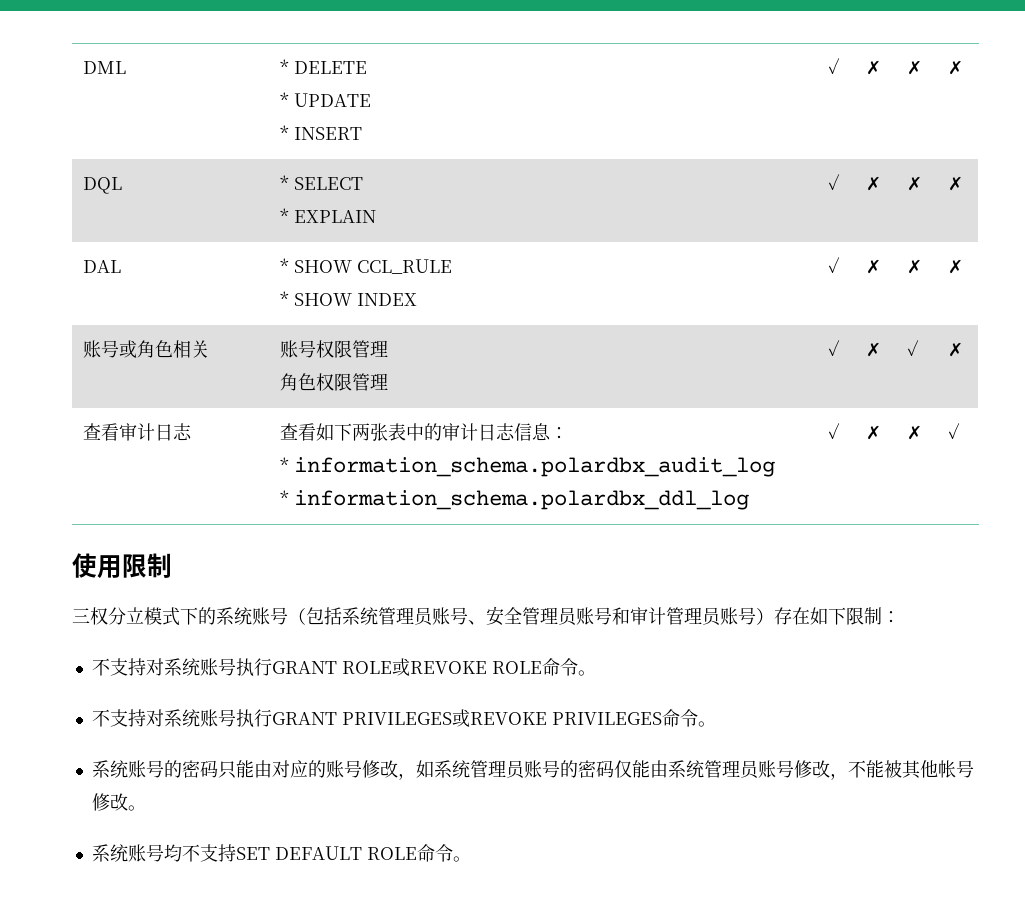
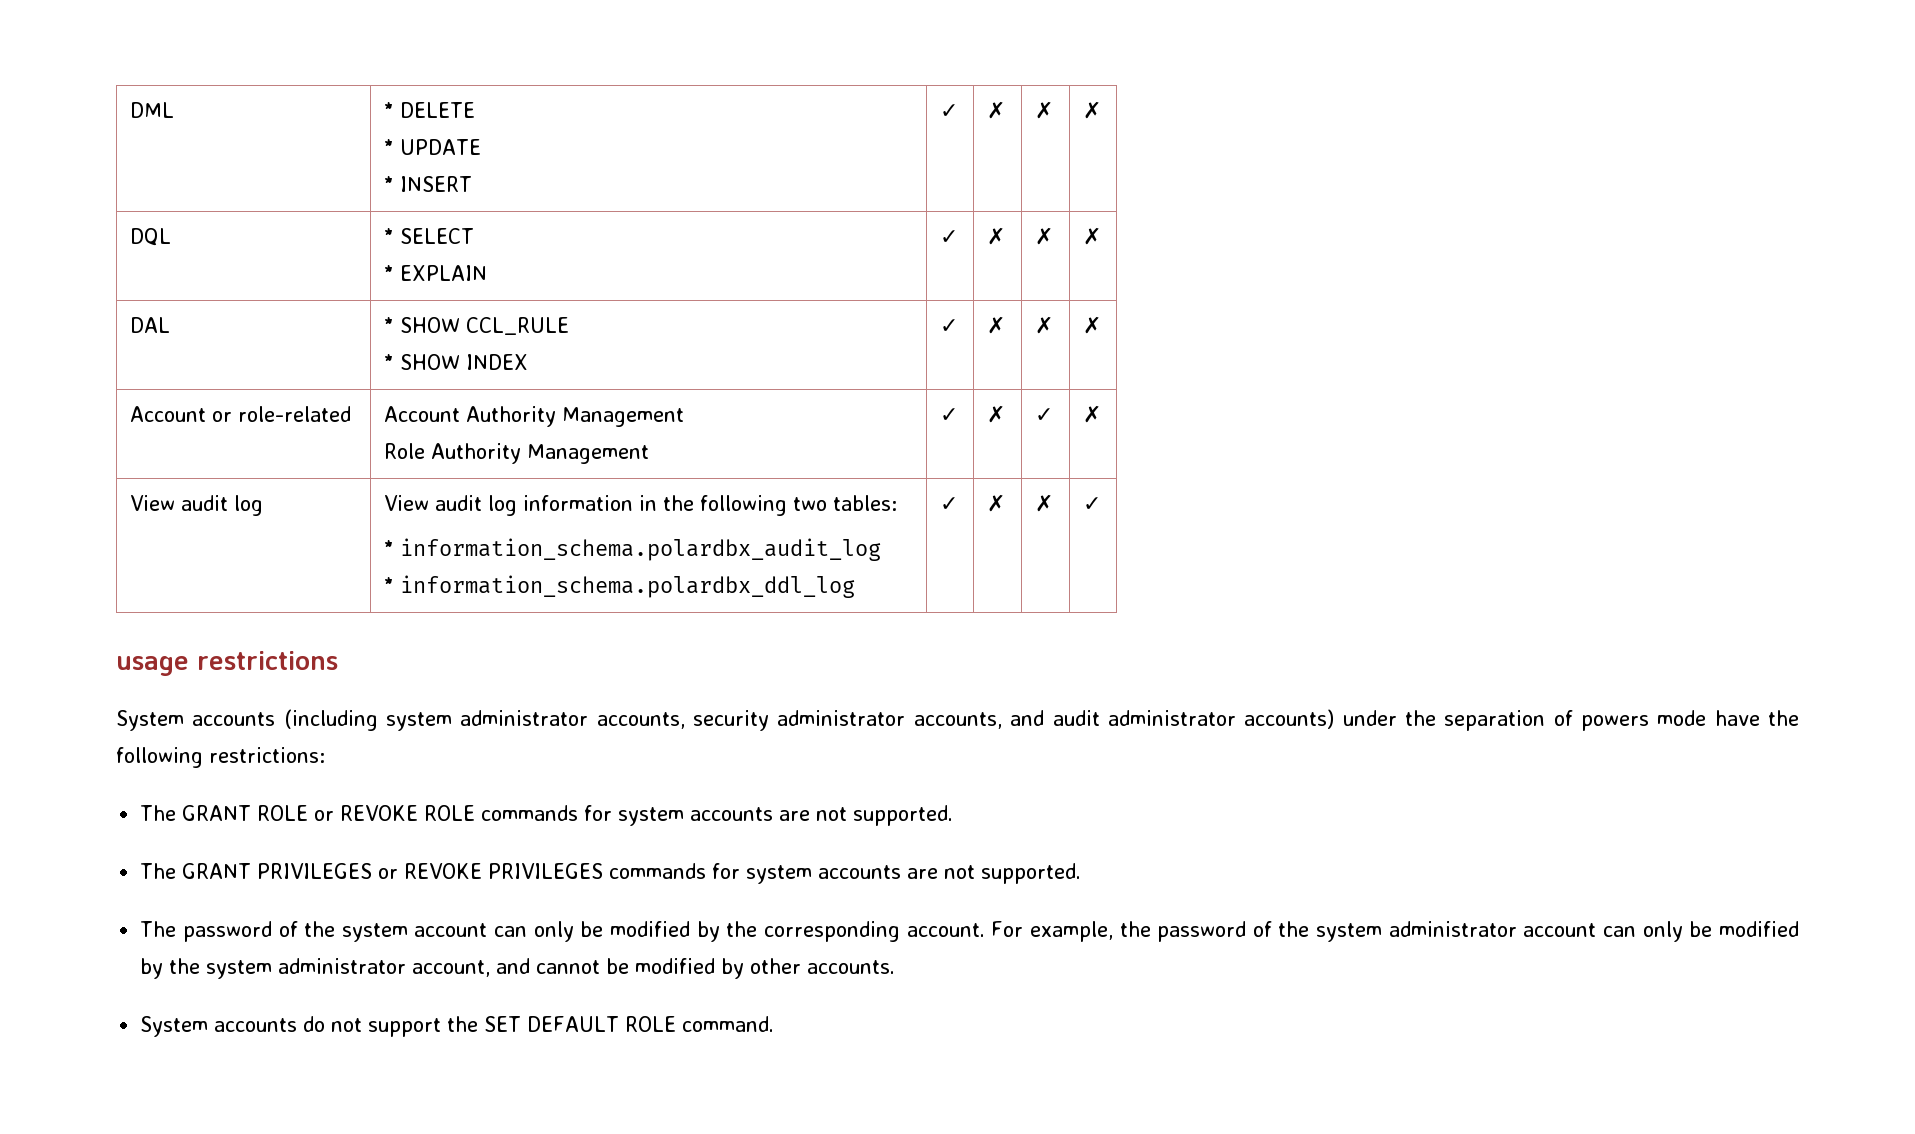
[83,340,210,358] [280,340,389,358] [280,373,389,391] [828,340,841,356] [866,342,882,357] [907,340,920,356] [948,342,964,357] [83,423,193,441] [280,423,569,441] 账号或角色相关 | 账号权限管理 // 角色权限管理 | ✓ | ✗ | ✓ | ✗ // 查看审计日志 | 查看如下两张表中的审计日志信息： -> [130,406,352,422] [384,406,685,427] [384,443,650,464] [940,408,959,422] [987,405,1006,423] [1035,408,1054,422] [1083,405,1102,423] [130,495,264,516] [384,495,898,516] Account or role-related | Account Authority Management // Role Authority Management | ✓ | ✗ | ✓ | ✗ // View audit log | View audit log information in the following two tables:
[72,553,172,578] [72,606,900,626] [91,658,272,676] 使用限制 // 三权分立模式下的系统账号（包括系统管理员账号、安全管理员账号和审计管理员账号）存在如下限制： // 不支持对系统账号执行 -> [116,651,338,676] [116,709,1799,731] [116,747,325,768] [140,805,177,821] usage restrictions // System accounts (including system administrator accounts, security administrator accounts, and audit administrator accounts) under the separation of powers mode have the following restrictions: // The
[391,658,410,676] 或 -> [314,810,335,821] or
[541,658,596,676] [91,709,272,727] 命令。 // 不支持对系统账号执行 -> [481,805,954,826] [140,863,177,879] commands for system accounts are not supported. // The
[451,709,470,727] 或 -> [378,868,399,879] or
[661,709,716,727] [91,760,974,780] [91,793,146,811] [91,844,236,862] 命令。 // 系统账号的密码只能由对应的账号修改，如系统管理员账号的密码仅能由系统管理员账号修改，不能被其他帐号修改。 // 系统账号均不支持 -> [609,863,1082,884] [140,921,1800,942] [140,958,896,979] [140,1016,479,1037] commands for system accounts are not supported. // The password of the system account can only be modified by the corresponding account. For example, the password of the system administrator account can only be modified by the system administrator account, and cannot be modified by other accounts. // System accounts do not support the
[416,844,471,862] 命令。 -> [682,1016,775,1032] command.

